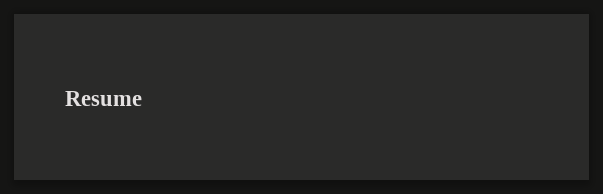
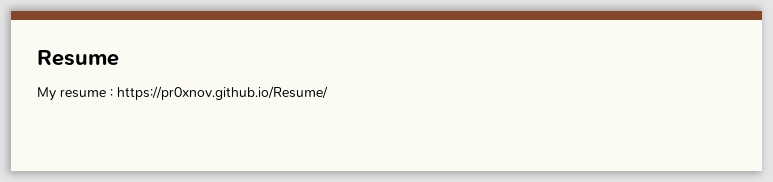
(142, 98) none -> [37,86,328,101] // My resume : https://pr0xnov.github.io/Resume/

